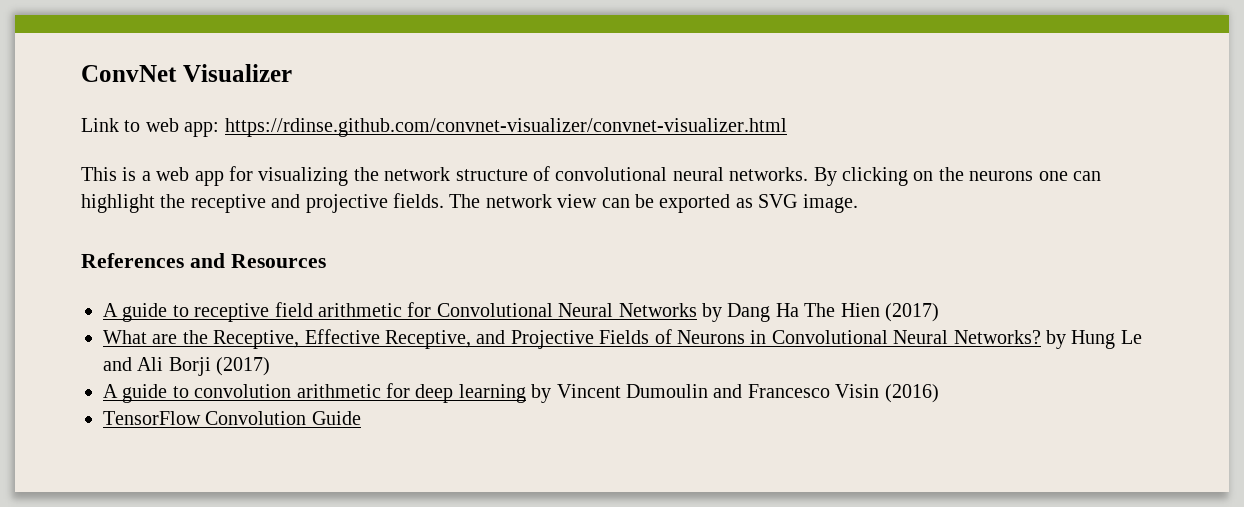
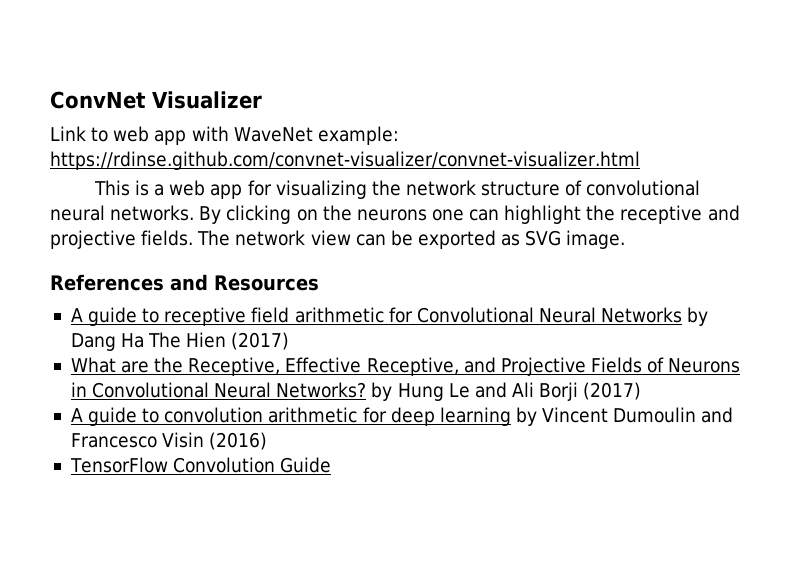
[184,122,220,137] app: -> [154,126,399,145] app with WaveNet example:

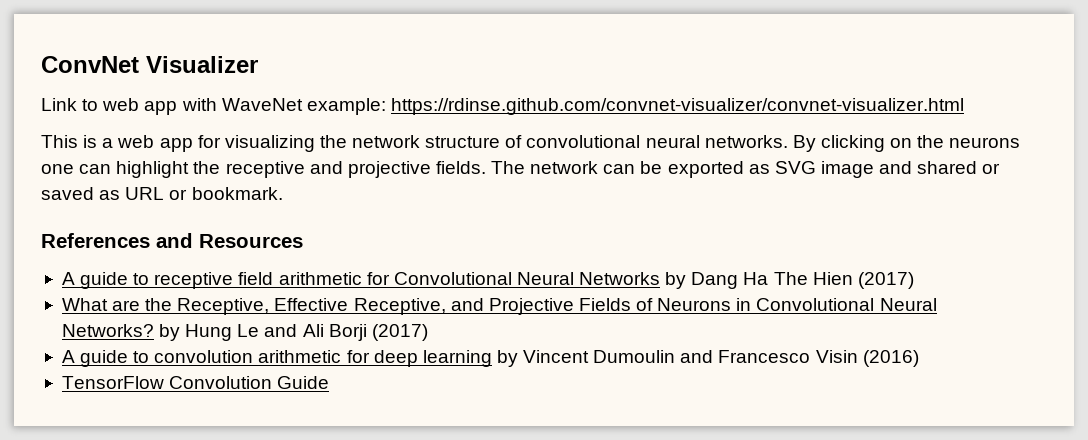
[310,230,351,246] view -> (599, 167) none
[566,230,626,249] image. -> [820,161,1001,178] [41,187,283,200] image and shared or saved as URL or bookmark.

